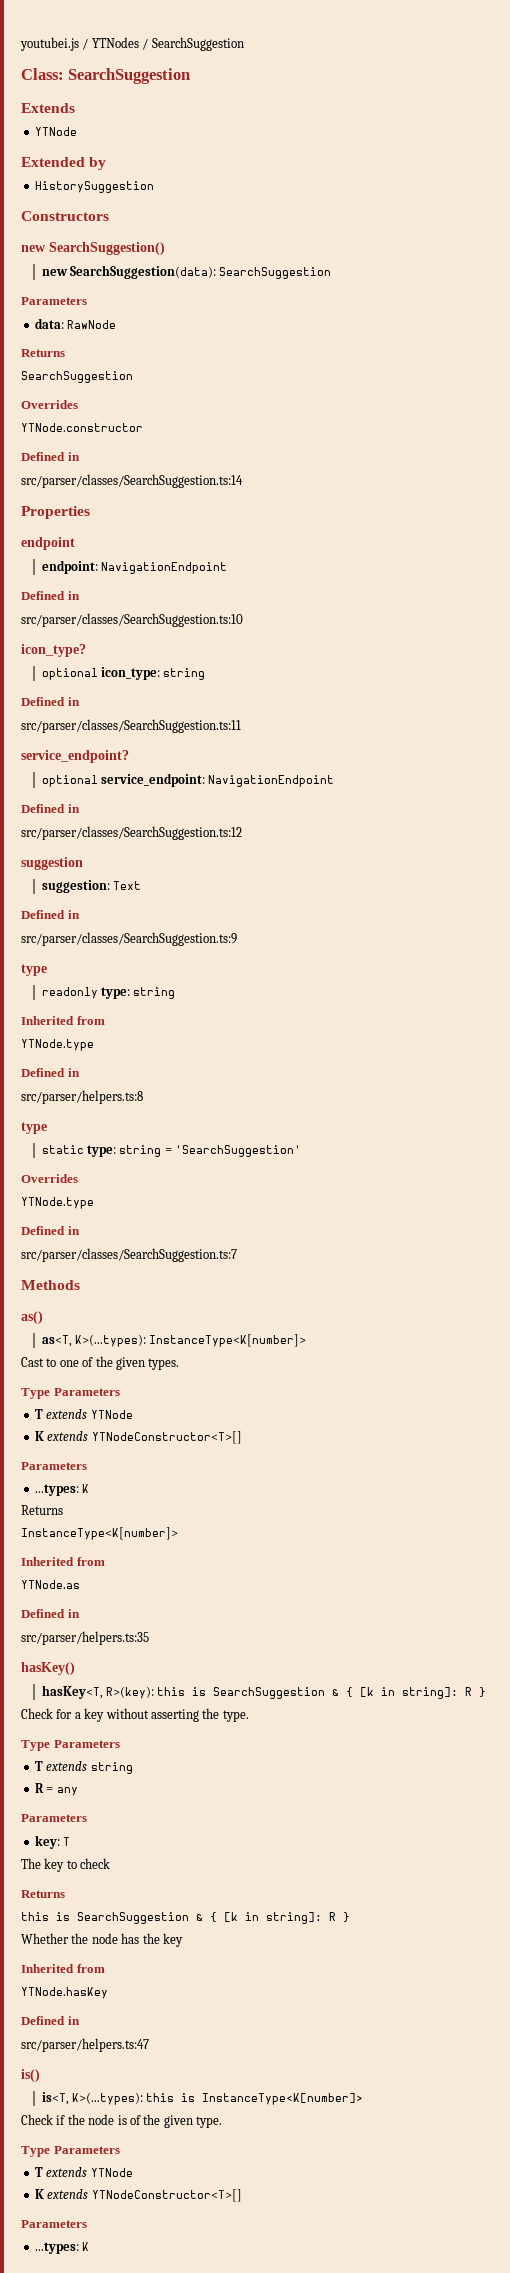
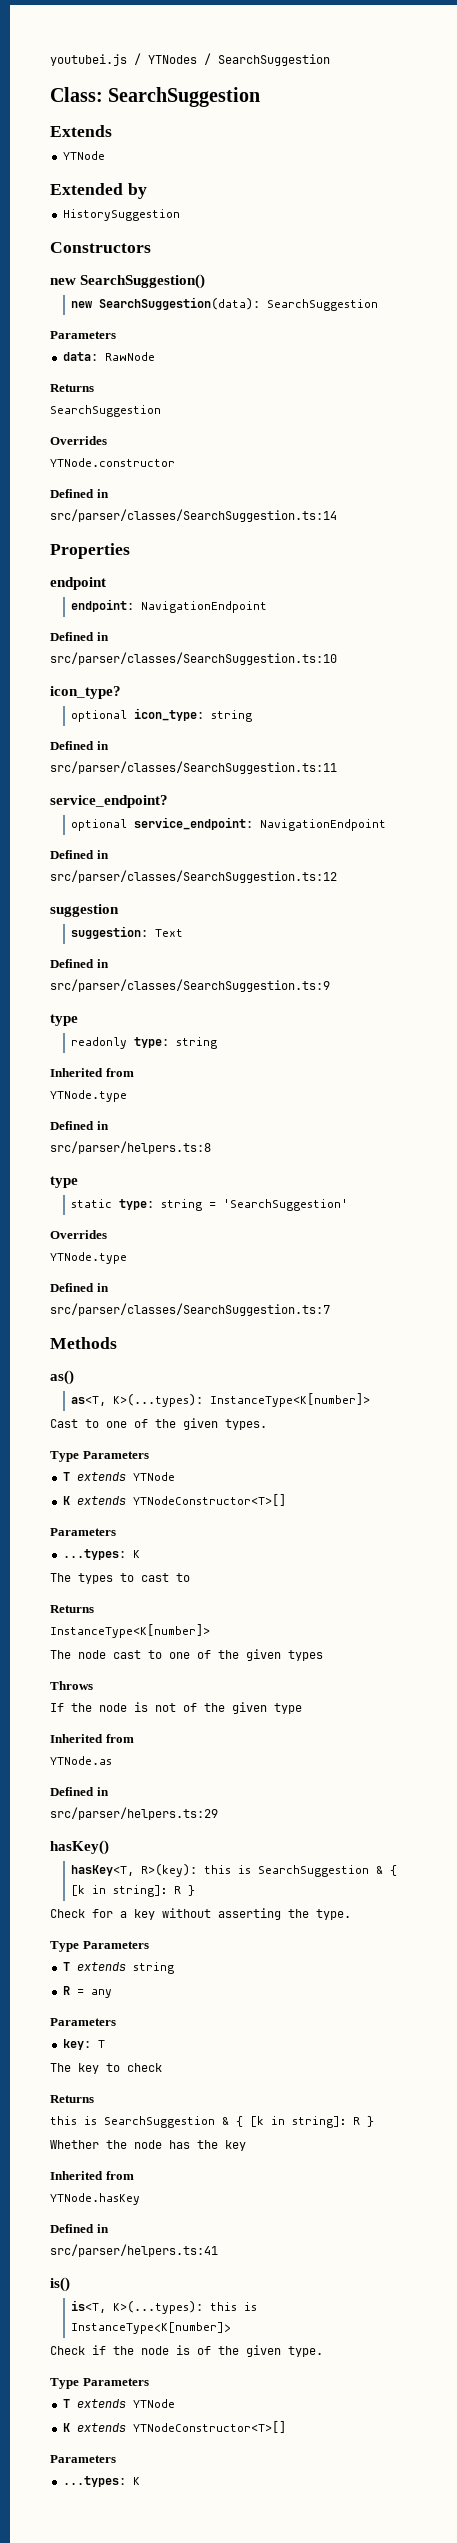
[21,1505,63,1515] [21,1527,178,1540] Returns // InstanceType<K[number]> -> [50,1573,190,1584] [50,1605,94,1613] [50,1624,210,1638] [50,1649,323,1661] [50,1681,93,1690] [50,1702,302,1714] The types to cast to // Returns // InstanceType<K[number]> // The node cast to one of the given types // Throws // If the node is not of the given type
[21,1631,149,1645] src/parser/helpers.ts:35 -> [50,1807,218,1820] src/parser/helpers.ts:29
[21,2038,149,2052] src/parser/helpers.ts:47 -> [50,2244,218,2257] src/parser/helpers.ts:41

